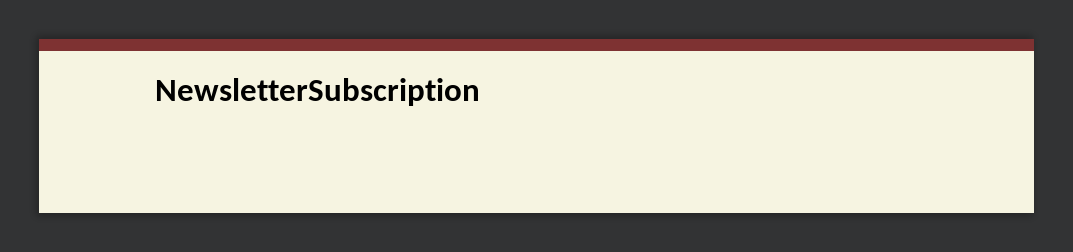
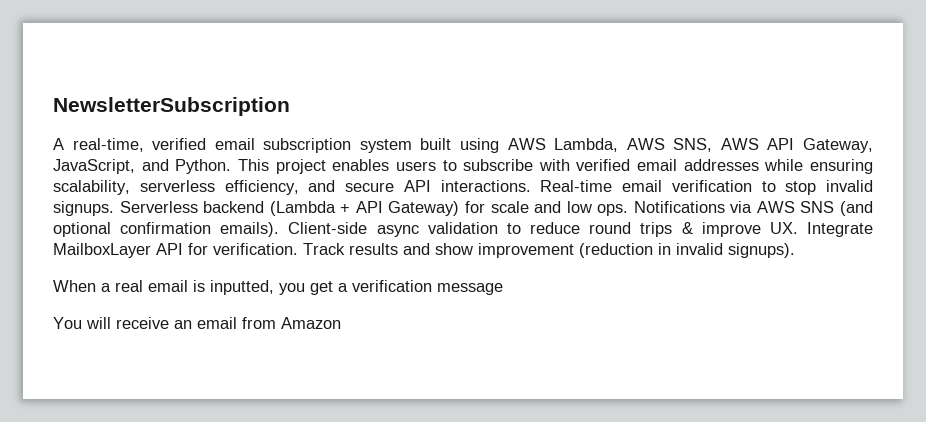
(480, 92) none -> [53,138,873,153] [53,159,873,174] [53,180,873,195] [53,201,873,216] [53,222,874,237] [53,243,795,258] [53,280,503,295] [53,317,341,329] // A real-time, verified email subscription system built using AWS Lambda, AWS SNS, AWS API Gateway, JavaScript, and Python. This project enables users to subscribe with verified email addresses while ensuring scalability, serverless efficiency, and secure API interactions. Real-time email verification to stop invalid signups. Serverless backend (Lambda + API Gateway) for scale and low ops. Notifications via AWS SNS (and optional confirmation emails). Client-side async validation to reduce round trips & improve UX. Integrate MailboxLayer API for verification. Track results and show improvement (reduction in invalid signups). // When a real email is inputted, you get a verification message // You will receive an email from Amazon

